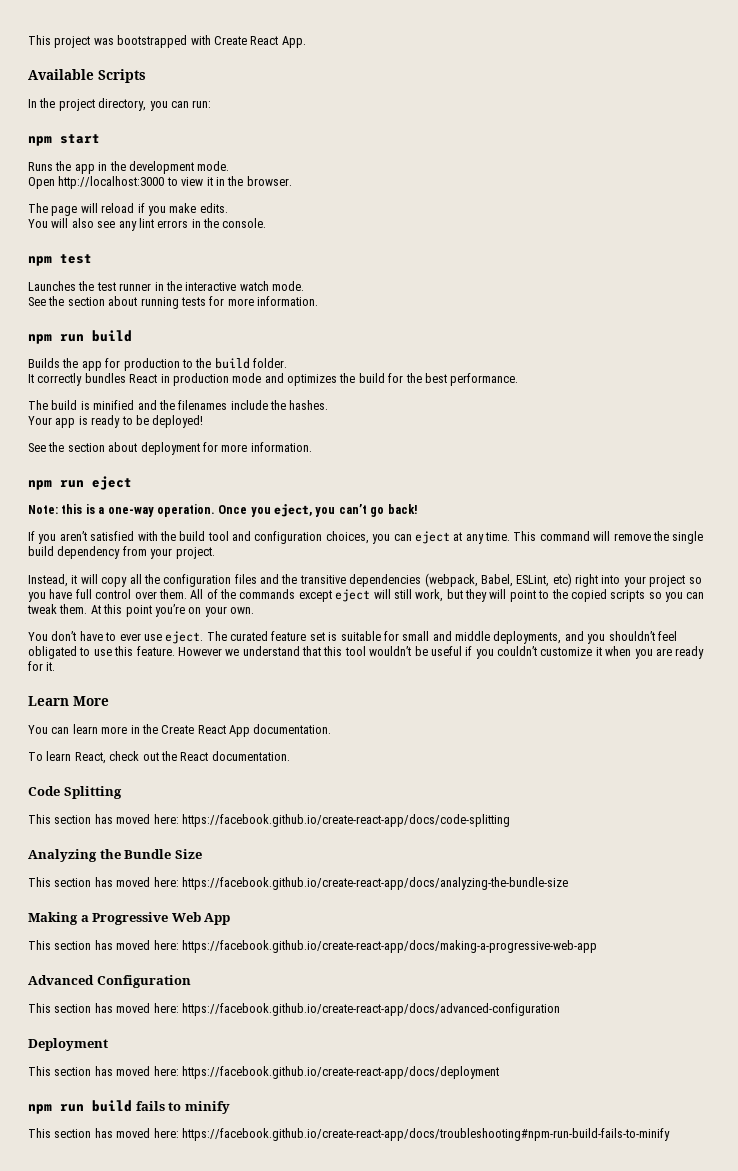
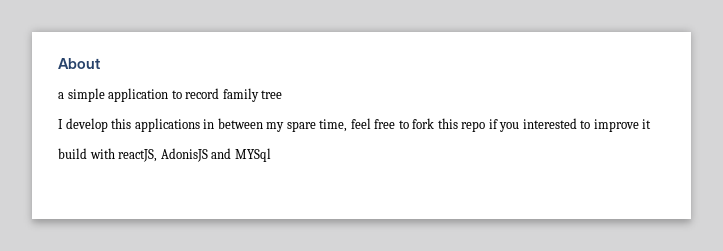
[28,35,306,48] [28,69,146,83] [28,98,212,111] [28,134,100,146] [28,161,230,174] [28,176,292,189] [28,203,228,216] [28,218,267,231] [28,254,92,266] [28,281,304,291] [28,296,318,309] [28,330,132,344] [28,358,287,371] [28,373,519,386] [28,400,329,410] [28,415,204,428] [28,442,312,455] [28,476,132,490] [28,504,418,517] [28,531,704,544] [28,546,215,559] [28,573,702,587] [28,589,705,602] [27,604,254,617] [28,631,677,644] [28,646,705,659] [28,661,56,671] [28,696,109,706] [28,724,332,737] [28,751,290,764] [28,786,122,799] [28,814,510,827] [28,849,202,862] [28,877,568,890] [28,912,231,925] [28,940,597,953] [28,975,191,988] [28,1003,560,1016] [28,1038,108,1051] [28,1066,499,1079] [28,1100,230,1114] [28,1128,670,1141] This project was bootstrapped with Create React App. // Available Scripts // In the project directory, you can run: // npm start // Runs the app in the development mode. // Open http://localhost:3000 to view it in the browser. // The page will reload if you make edits. // You will also see any lint errors in the console. // npm test // Launches the test runner in the interactive watch mode. // See the section about running tests for more information. // npm run build // Builds the app for production to the build folder. // It correctly bundles React in production mode and optimizes the build for the best performance. // The build is minified and the filenames include the hashes. // Your app is ready to be deployed! // See the section about deployment for more information. // npm run eject // Note: this is a one-way operation. Once you eject, you can’t go back! // If you aren’t satisfied with the build tool and configuration choices, you can eject at any time. This command will remove the single build dependency from your project. // Instead, it will copy all the configuration files and the transitive dependencies (webpack, Babel, ESLint, etc) right into your project so you have full control over them. All of the commands except eject will still work, but they will point to the copied scripts so you can tweak them. At this point you’re on your own. // You don’t have to ever use eject. The curated feature set is suitable for small and middle deployments, and you shouldn’t feel obligated to use this feature. However we understand that this tool wouldn’t be useful if you couldn’t customize it when you are ready for it. // Learn More // You can learn more in the Create React App documentation. // To learn React, check out the React documentation. // Code Splitting // This section has moved here: https://facebook.github.io/create-react-app/docs/code-splitting // Analyzing the Bundle Size // This section has moved here: https://facebook.github.io/create-react-app/docs/analyzing-the-bundle-size // Making a Progressive Web App // This section has moved here: https://facebook.github.io/create-react-app/docs/making-a-progressive-web-app // Advanced Configuration // This section has moved here: https://facebook.github.io/create-react-app/docs/advanced-configuration // Deployment // This section has moved here: https://facebook.github.io/create-react-app/docs/deployment // npm run build fails to minify // This section has moved here: https://facebook.github.io/create-react-app/docs/troubleshooting#npm-run-build-fails-to-minify -> [58,58,100,69] [58,88,283,102] [58,118,652,132] [58,148,271,162] About // a simple application to record family tree // I develop this applications in between my spare time, feel free to fork this repo if you interested to improve it // build with reactJS, AdonisJS and MYSql

